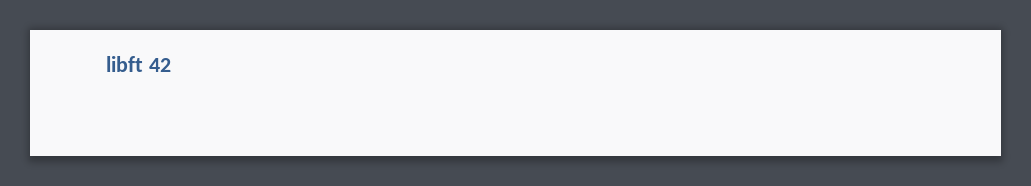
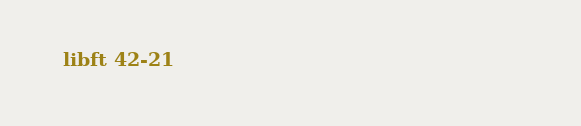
[148,58,171,72] 42 -> [114,52,174,66] 42-21

